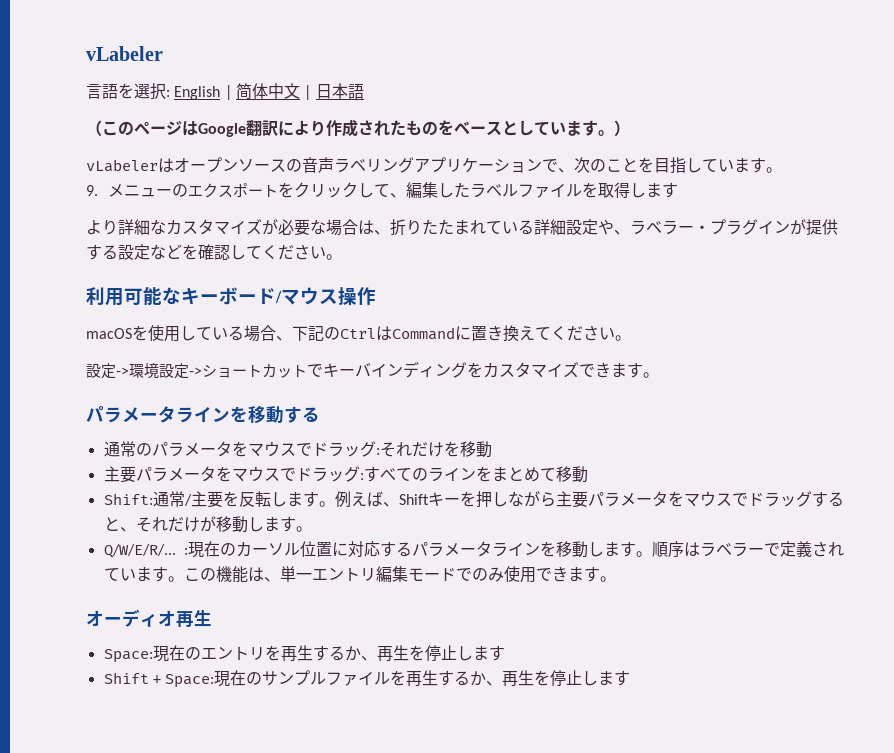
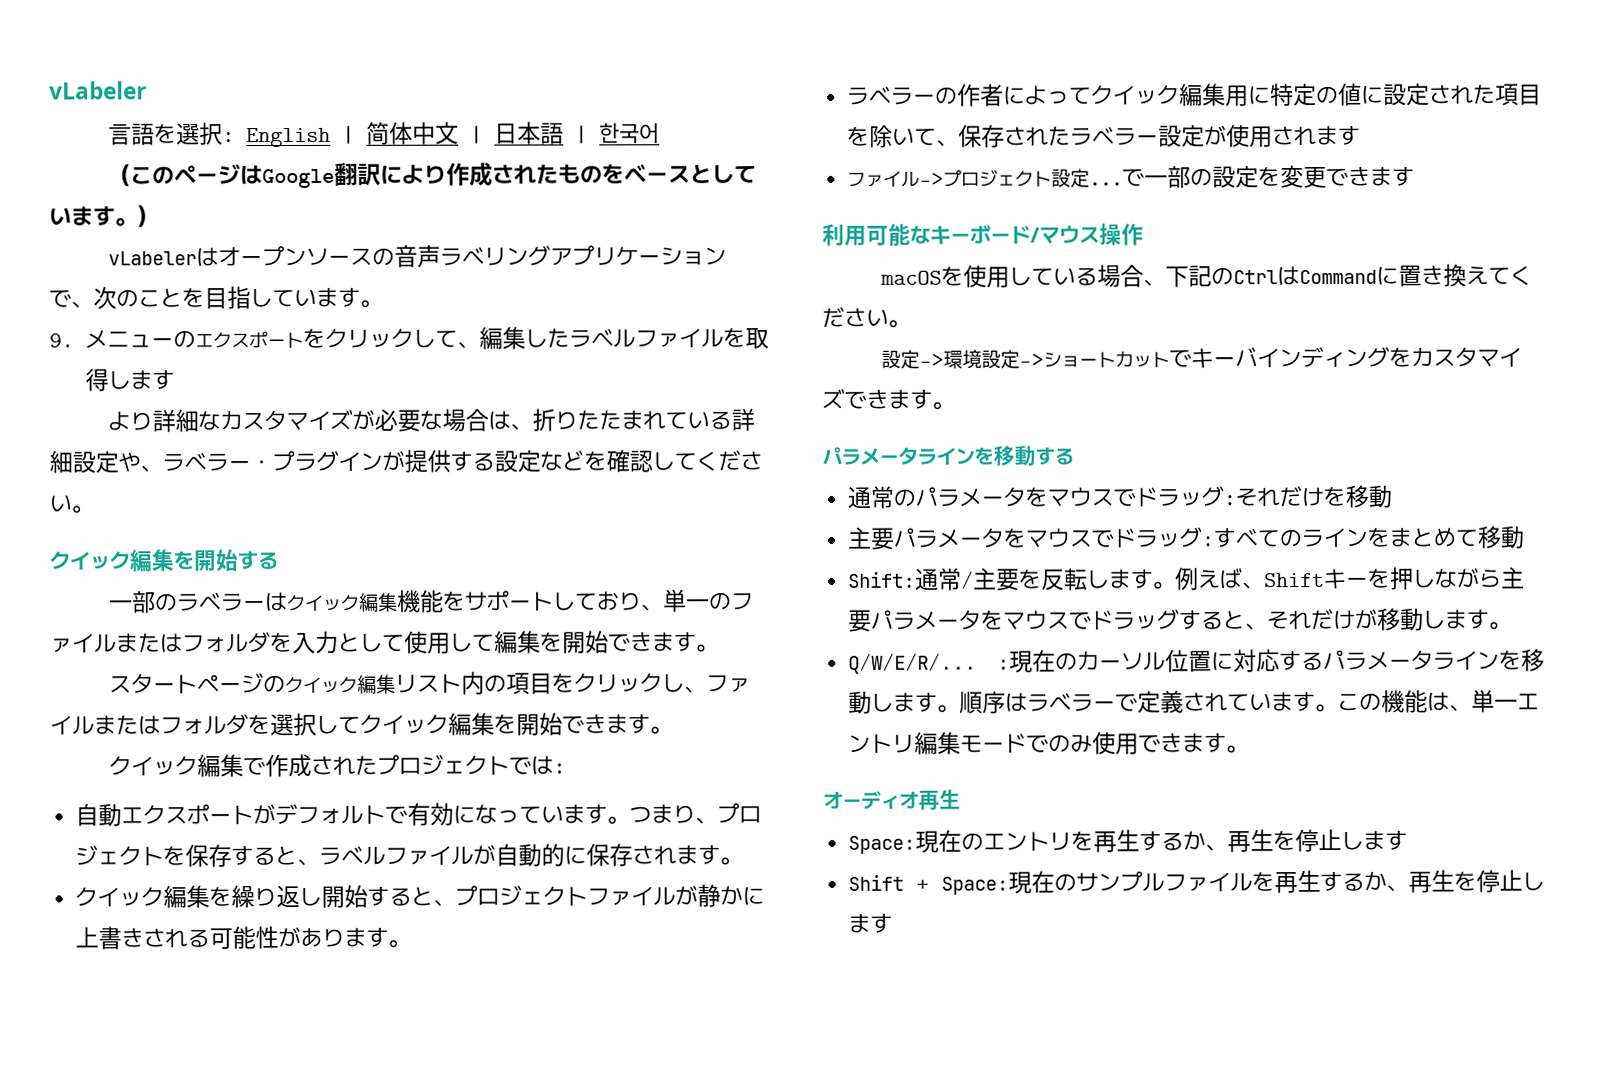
(364, 91) none -> [575,122,661,144] | 한국어
(342, 257) none -> [50,549,279,572] [109,589,755,614] [50,630,719,654] [109,671,752,695] [50,712,673,737] [109,753,567,778] [75,802,763,827] [75,843,744,868] [75,884,766,909] [75,926,412,950] [847,82,1543,107] [847,124,1362,148] [847,165,1416,189] // クイック編集を開始する // 一部のラベラーはクイック編集機能をサポートしており、単一のファイルまたはフォルダを入力として使用して編集を開始できます。 // スタートページのクイック編集リスト内の項目をクリックし、ファイルまたはフォルダを選択してクイック編集を開始できます。 // クイック編集で作成されたプロジェクトでは: // 自動エクスポートがデフォルトで有効になっています。つまり、プロジェクトを保存すると、ラベルファイルが自動的に保存されます。 // クイック編集を繰り返し開始すると、プロジェクトファイルが静かに上書きされる可能性があります。 // ラベラーの作者によってクイック編集用に特定の値に設定された項目を除いて、保存されたラベラー設定が使用されます // ファイル->プロジェクト設定...で一部の設定を変更できます

